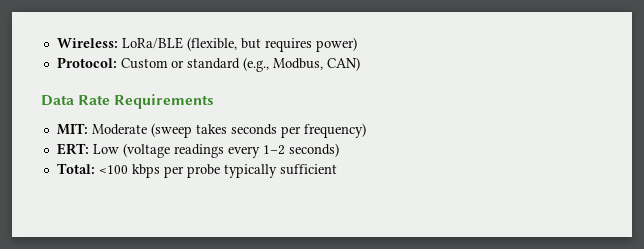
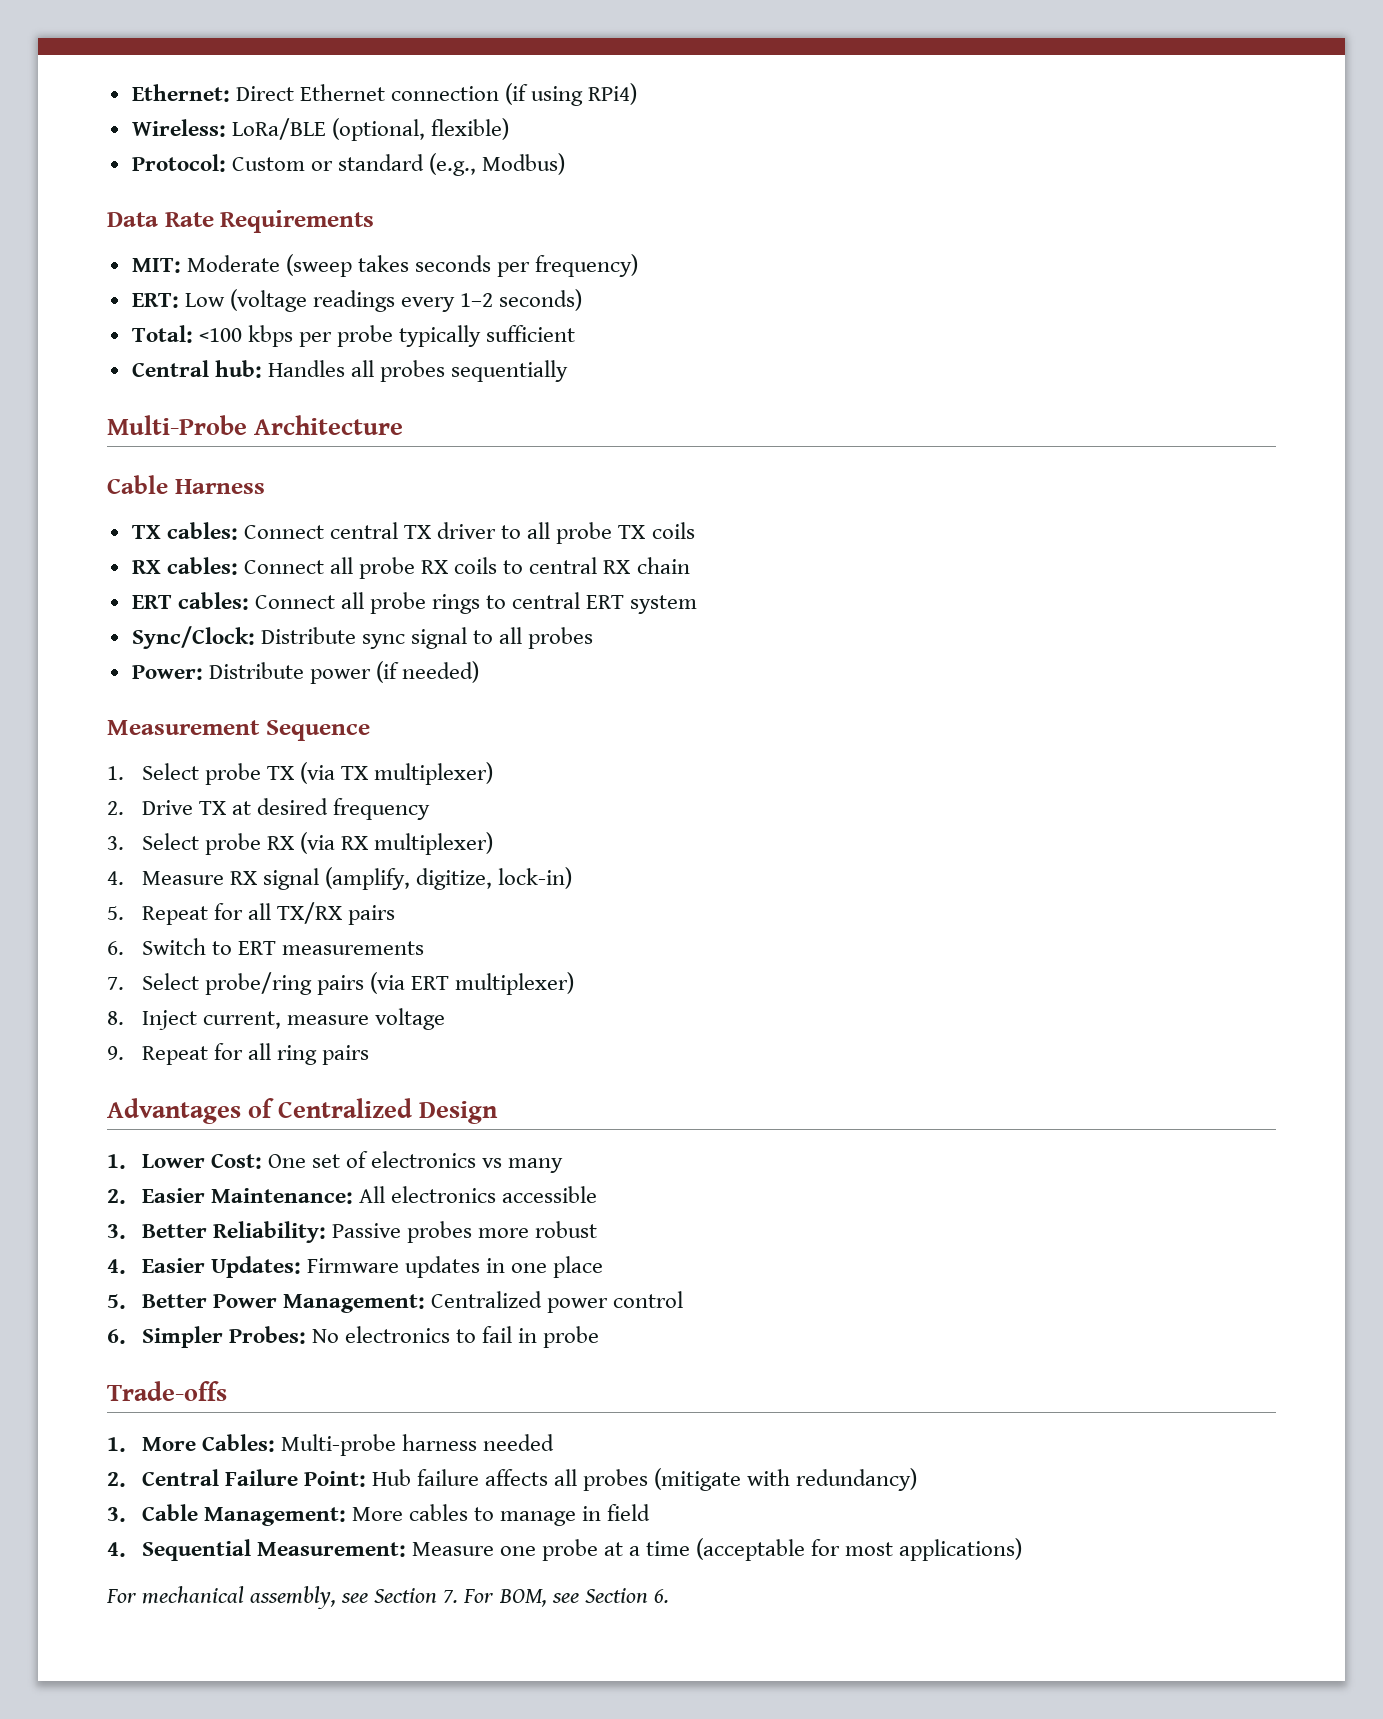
[56,37,357,52] Wireless: LoRa/BLE (flexible, but requires power) -> [131,83,638,106] [131,118,509,141] Ethernet: Direct Ethernet connection (if using RPi4) // Wireless: LoRa/BLE (optional, flexible)
[272,57,360,71] Modbus, CAN) -> [482,153,566,175] Modbus)
(337, 169) none -> [131,360,569,382] [107,415,404,435] [107,475,265,494] [131,522,695,544] [131,557,690,579] [131,592,698,614] [131,626,594,649] [131,661,480,684] [107,720,370,741] [107,762,494,785] [107,798,430,820] [107,832,494,855] [107,867,573,890] [107,902,395,925] [107,938,424,955] [107,972,575,995] [107,1008,445,1030] [107,1043,369,1065] [107,1098,499,1124] [107,1151,564,1173] [107,1186,597,1204] [107,1221,598,1243] [107,1256,604,1278] [107,1291,684,1313] [107,1326,600,1348] [107,1381,227,1401] [107,1434,554,1456] [107,1468,918,1491] [107,1504,651,1526] [107,1538,1023,1561] [106,1586,669,1609] // Central hub: Handles all probes sequentially // Multi-Probe Architecture // Cable Harness // TX cables: Connect central TX driver to all probe TX coils // RX cables: Connect all probe RX coils to central RX chain // ERT cables: Connect all probe rings to central ERT system // Sync/Clock: Distribute sync signal to all probes // Power: Distribute power (if needed) // Measurement Sequence // 1. Select probe TX (via TX multiplexer) // 2. Drive TX at desired frequency // 3. Select probe RX (via RX multiplexer) // 4. Measure RX signal (amplify, digitize, lock-in) // 5. Repeat for all TX/RX pairs // 6. Switch to ERT measurements // 7. Select probe/ring pairs (via ERT multiplexer) // 8. Inject current, measure voltage // 9. Repeat for all ring pairs // Advantages of Centralized Design // 1. Lower Cost: One set of electronics vs many // 2. Easier Maintenance: All electronics accessible // 3. Better Reliability: Passive probes more robust // 4. Easier Updates: Firmware updates in one place // 5. Better Power Management: Centralized power control // 6. Simpler Probes: No electronics to fail in probe // Trade-offs // 1. More Cables: Multi-probe harness needed // 2. Central Failure Point: Hub failure affects all probes (mitigate with redundancy) // 3. Cable Management: More cables to manage in field // 4. Sequential Measurement: Measure one probe at a time (acceptable for most applications) // For mechanical assembly, see Section 7. For BOM, see Section 6.

